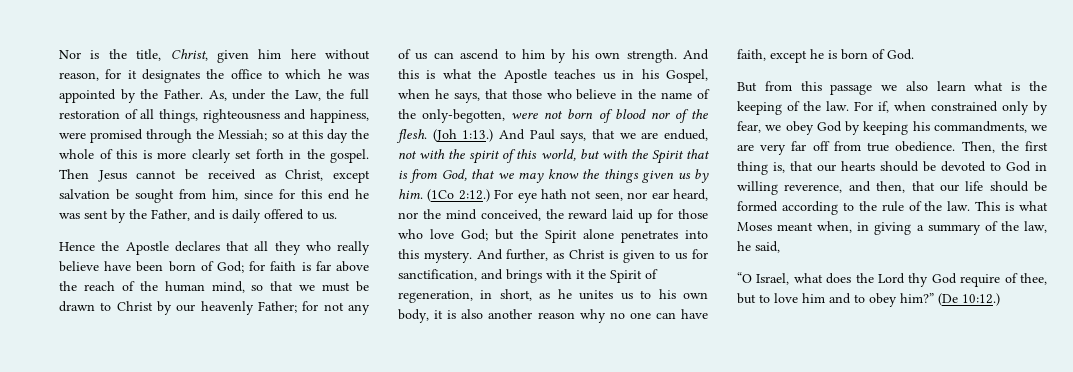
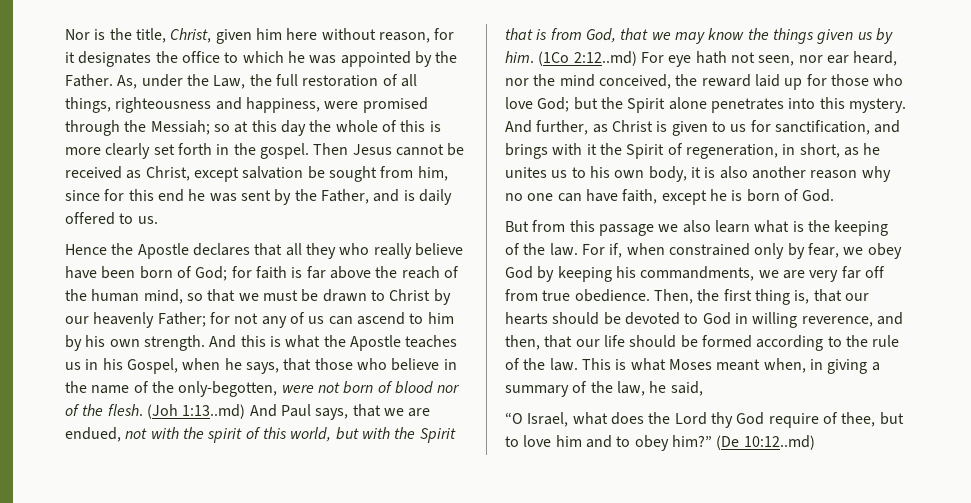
[462,129,494,142] 1:13.) -> [182,404,246,419] 1:13..md)
[458,189,490,202] 2:12.) -> [573,51,637,66] 2:12..md)
[962,293,1000,306] 10:12.) -> [743,435,815,450] 10:12..md)

